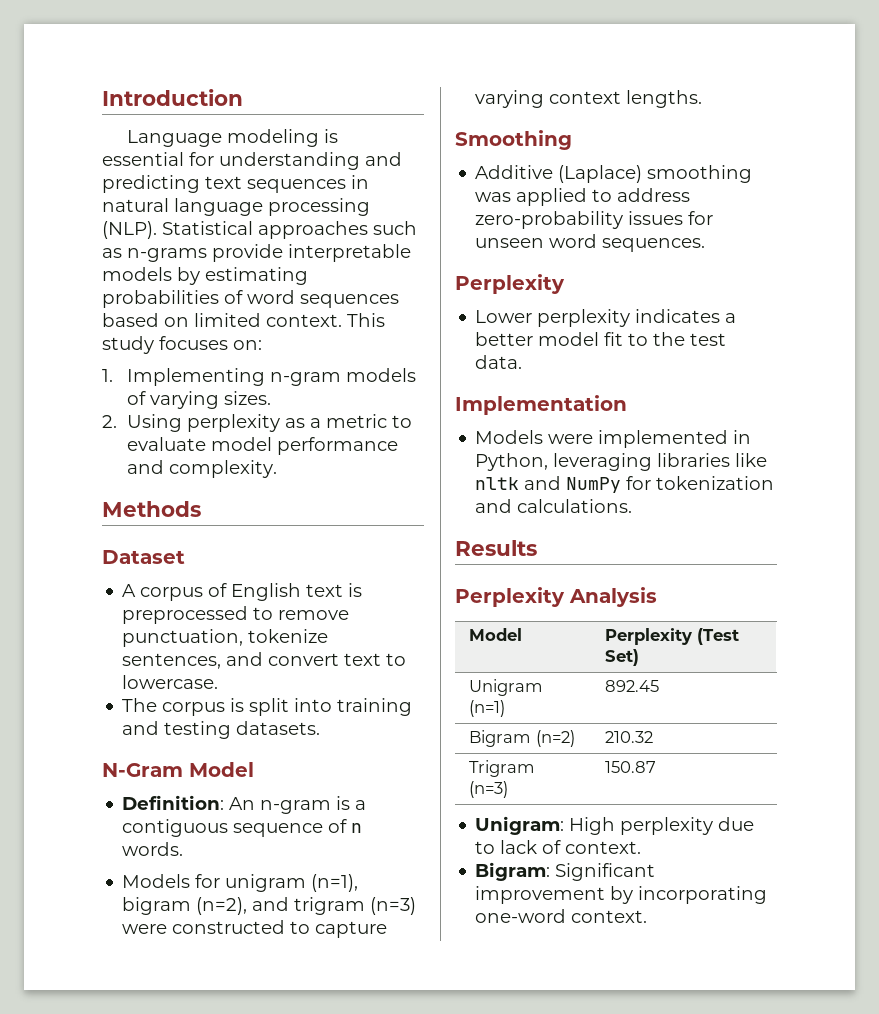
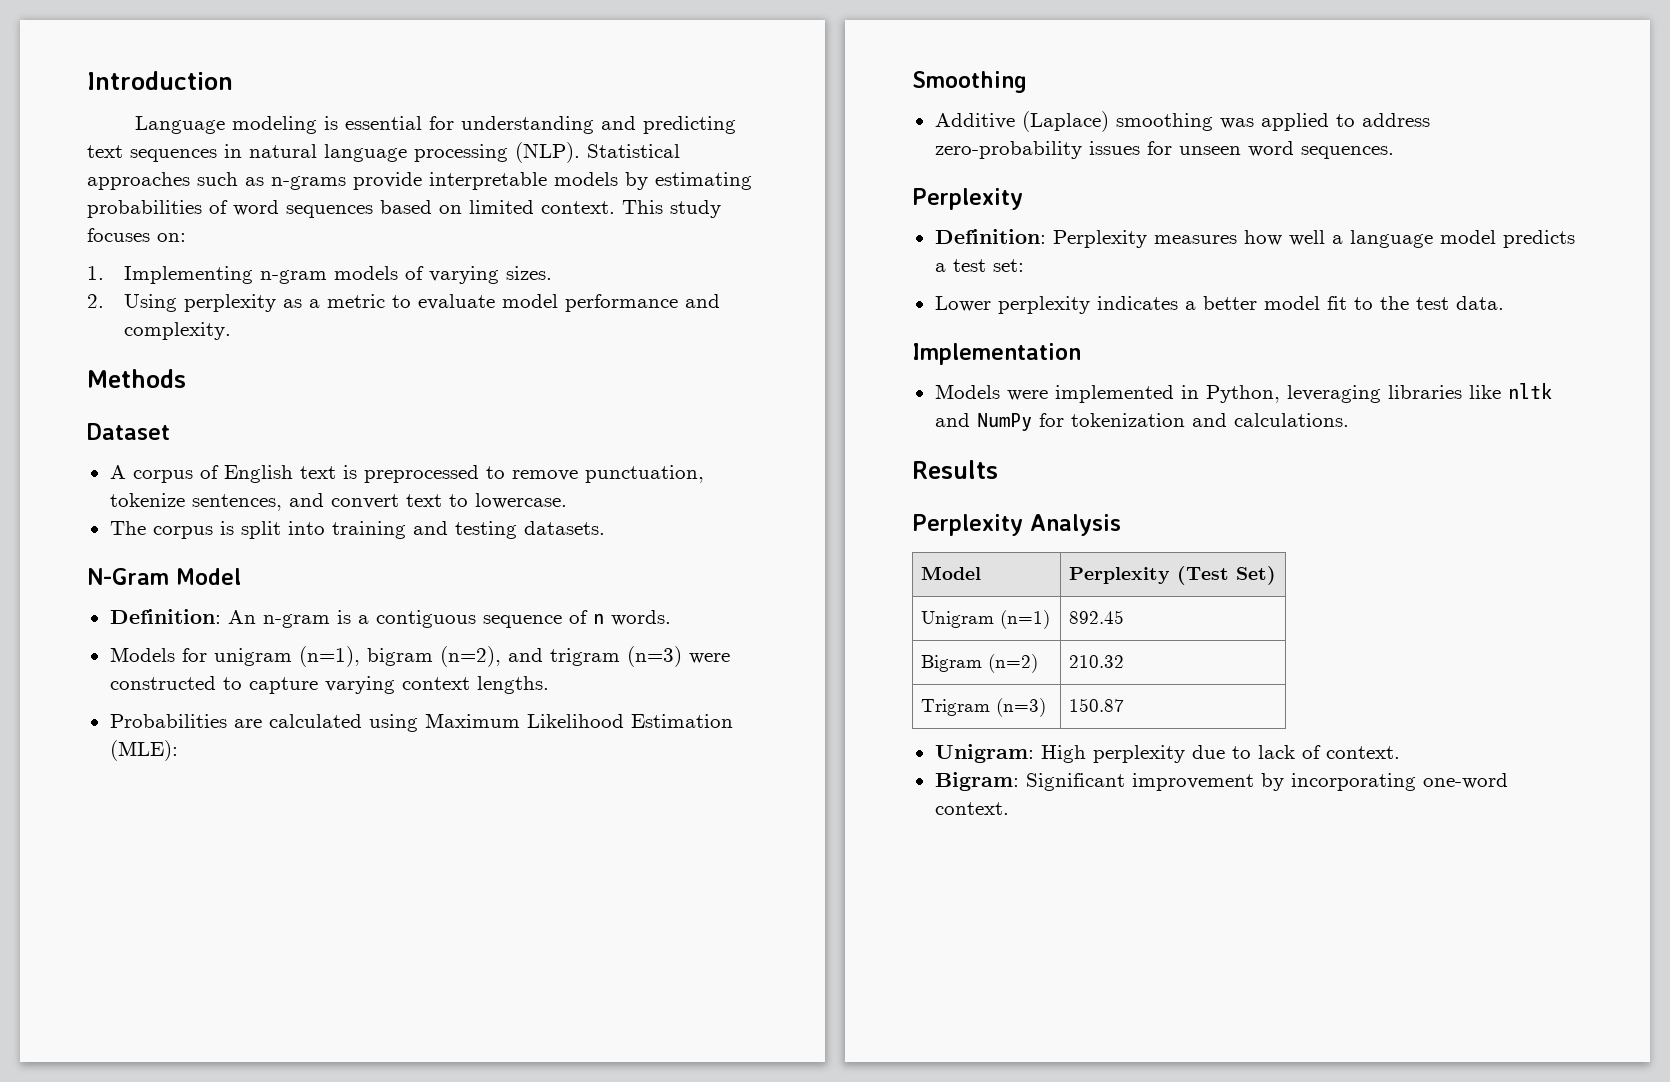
(703, 99) none -> [109,713,733,732] [109,740,178,761] // Probabilities are calculated using Maximum Likelihood Estimation (MLE):
(565, 284) none -> [934,229,1575,248] [934,259,1024,272] // Definition: Perplexity measures how well a language model predicts a test set:

